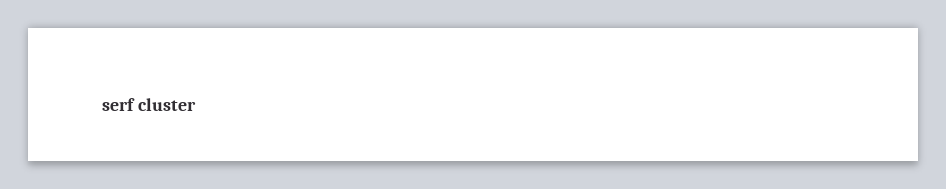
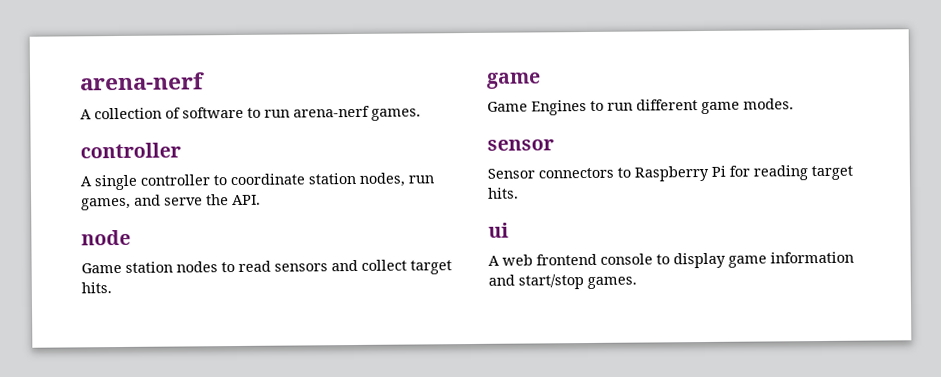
[102,98,196,111] serf cluster -> [80,72,205,91] [80,105,421,121] [80,142,181,159] [80,172,434,191] [81,194,261,211] [81,229,131,246] [81,259,452,275] [81,282,112,294] [487,71,541,89] [487,98,794,116] [487,139,554,151] [487,165,853,182] [487,187,519,199] [488,222,509,238] [488,251,854,269] [488,274,637,290] arena-nerf // A collection of software to run arena-nerf games. // controller // A single controller to coordinate station nodes, run games, and serve the API. // node // Game station nodes to read sensors and collect target hits. // game // Game Engines to run different game modes. // sensor // Sensor connectors to Raspberry Pi for reading target hits. // ui // A web frontend console to display game information and start/stop games.

